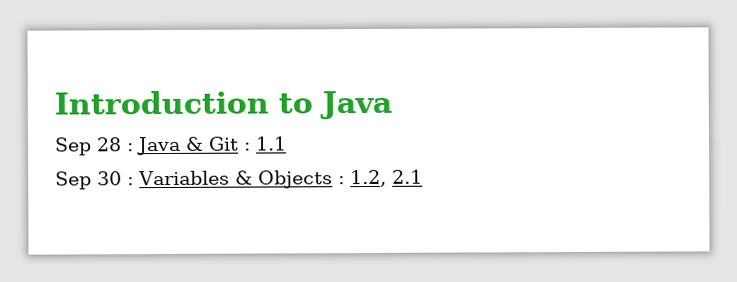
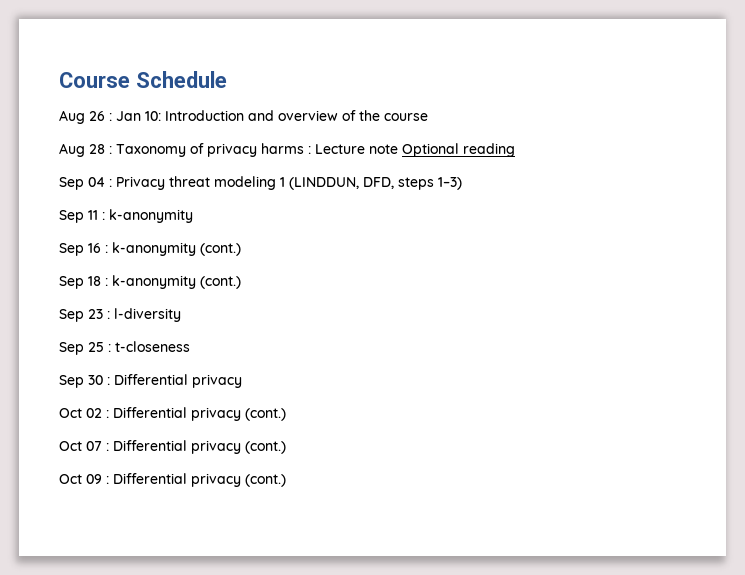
[54,90,392,120] [54,136,287,156] [55,169,423,190] Introduction to Java // Sep 28 : Java & Git : 1.1 // Sep 30 : Variables & Objects : 1.2, 2.1 -> [59,71,227,88] [59,110,428,124] [59,143,515,157] [59,176,462,190] [59,209,193,223] [59,242,241,256] [59,275,241,289] [59,308,181,322] [59,341,190,355] [59,374,242,388] [59,407,286,421] [59,440,286,454] [59,473,286,487] Course Schedule // Aug 26 : Jan 10: Introduction and overview of the course // Aug 28 : Taxonomy of privacy harms : Lecture note Optional reading // Sep 04 : Privacy threat modeling 1 (LINDDUN, DFD, steps 1–3) // Sep 11 : k-anonymity // Sep 16 : k-anonymity (cont.) // Sep 18 : k-anonymity (cont.) // Sep 23 : l-diversity // Sep 25 : t-closeness // Sep 30 : Differential privacy // Oct 02 : Differential privacy (cont.) // Oct 07 : Differential privacy (cont.) // Oct 09 : Differential privacy (cont.)

